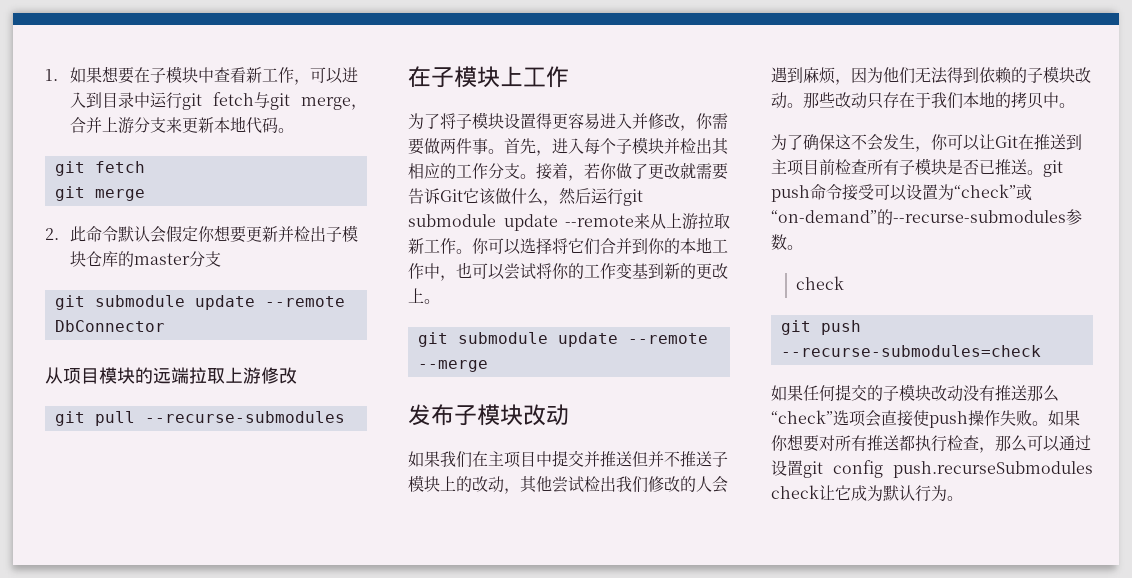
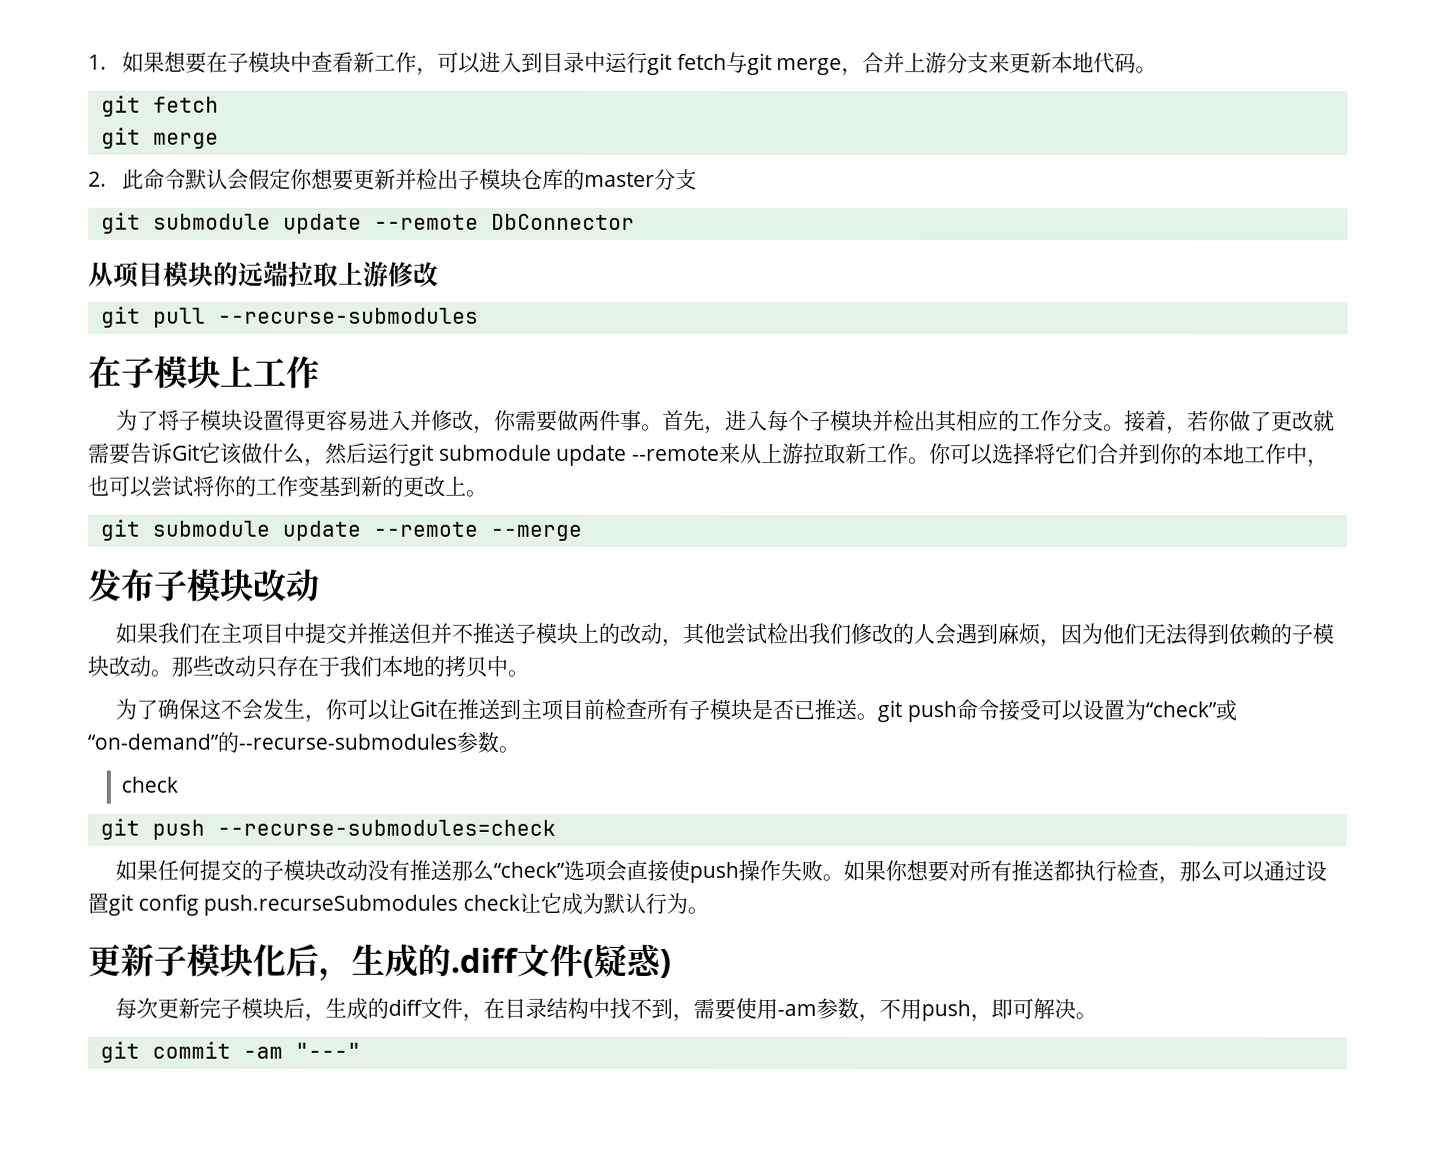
(963, 498) none -> [87,943,671,981] [115,997,1098,1023] [99,1041,361,1063] // 更新子模块化后，生成的.diff文件(疑惑) // 每次更新完子模块后，生成的diff文件，在目录结构中找不到，需要使用-am参数，不用push，即可解决。 // git commit -am "---"

